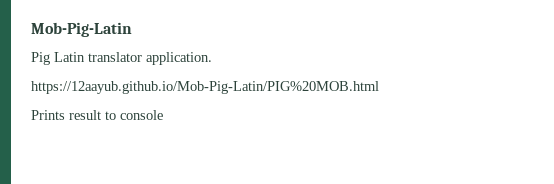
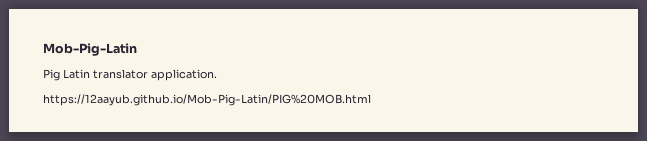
[31,110,163,120] // Prints result to console -> (371, 100) none

